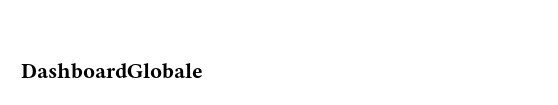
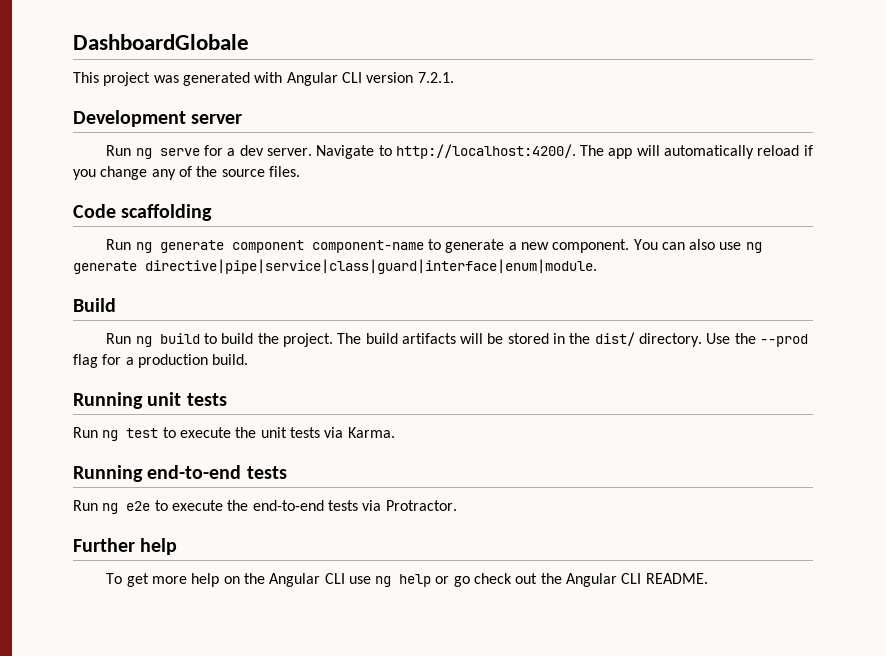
(203, 71) none -> [73,72,454,86] [73,110,243,127] [106,144,813,159] [73,166,300,180] [73,204,213,221] [106,239,762,253] [73,259,597,274] [73,298,116,312] [106,332,809,347] [73,354,249,368] [73,392,227,409] [73,427,395,441] [73,465,287,482] [73,500,457,514] [73,538,178,555] [106,573,708,587] // This project was generated with Angular CLI version 7.2.1. // Development server // Run ng serve for a dev server. Navigate to http://localhost:4200/. The app will automatically reload if you change any of the source files. // Code scaffolding // Run ng generate component component-name to generate a new component. You can also use ng generate directive|pipe|service|class|guard|interface|enum|module. // Build // Run ng build to build the project. The build artifacts will be stored in the dist/ directory. Use the --prod flag for a production build. // Running unit tests // Run ng test to execute the unit tests via Karma. // Running end-to-end tests // Run ng e2e to execute the end-to-end tests via Protractor. // Further help // To get more help on the Angular CLI use ng help or go check out the Angular CLI README.

